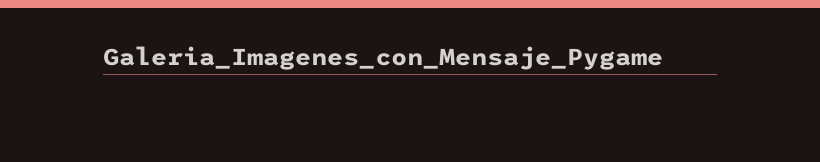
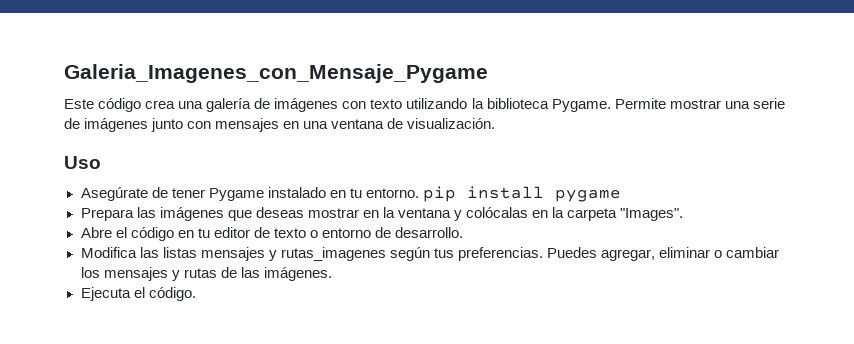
(663, 58) none -> [64,98,785,112] [64,118,496,132] [64,156,101,169] [80,186,621,202] [80,207,684,221] [80,227,464,241] [80,247,780,261] [80,267,332,281] [80,287,196,301] // Este código crea una galería de imágenes con texto utilizando la biblioteca Pygame. Permite mostrar una serie de imágenes junto con mensajes en una ventana de visualización. // Uso // Asegúrate de tener Pygame instalado en tu entorno. pip install pygame // Prepara las imágenes que deseas mostrar en la ventana y colócalas en la carpeta "Images". // Abre el código en tu editor de texto o entorno de desarrollo. // Modifica las listas mensajes y rutas_imagenes según tus preferencias. Puedes agregar, eliminar o cambiar los mensajes y rutas de las imágenes. // Ejecuta el código.

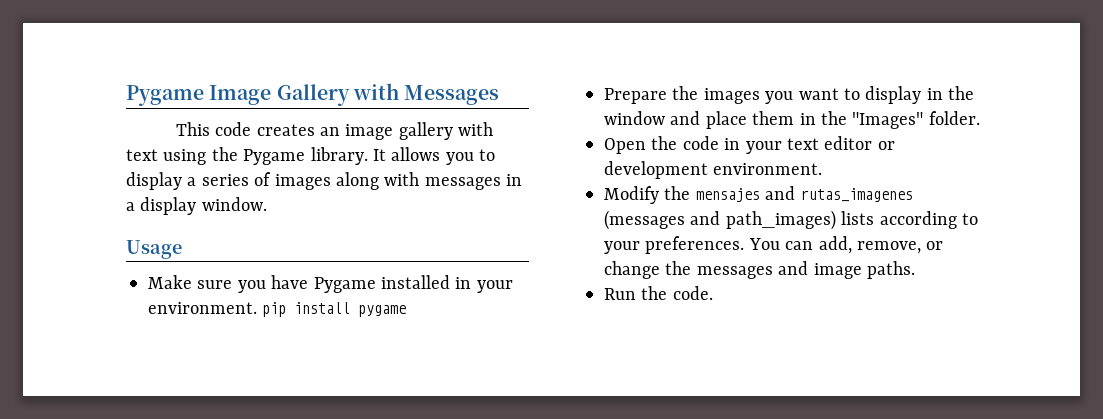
[64,64,488,83] [64,98,785,112] [64,118,496,132] [64,156,101,169] [80,186,621,202] [80,207,684,221] [80,227,464,241] [80,247,780,261] [80,267,332,281] [80,287,196,301] Galeria_Imagenes_con_Mensaje_Pygame // Este código crea una galería de imágenes con texto utilizando la biblioteca Pygame. Permite mostrar una serie de imágenes junto con mensajes en una ventana de visualización. // Uso // Asegúrate de tener Pygame instalado en tu entorno. pip install pygame // Prepara las imágenes que deseas mostrar en la ventana y colócalas en la carpeta "Images". // Abre el código en tu editor de texto o entorno de desarrollo. // Modifica las listas mensajes y rutas_imagenes según tus preferencias. Puedes agregar, eliminar o cambiar los mensajes y rutas de las imágenes. // Ejecuta el código. -> [126,83,500,106] [175,122,494,140] [126,147,496,165] [126,172,523,190] [126,197,267,215] [126,240,182,259] [148,275,513,293] [148,302,407,317] [604,86,975,104] [604,111,980,129] [604,136,895,154] [604,161,823,179] [604,186,913,204] [604,210,978,230] [604,236,944,254] [604,261,915,279] [604,286,713,300] Pygame Image Gallery with Messages // This code creates an image gallery with text using the Pygame library. It allows you to display a series of images along with messages in a display window. // Usage // Make sure you have Pygame installed in your environment. pip install pygame // Prepare the images you want to display in the window and place them in the "Images" folder. // Open the code in your text editor or development environment. // Modify the mensajes and rutas_imagenes (messages and path_images) lists according to your preferences. You can add, remove, or change the messages and image paths. // Run the code.

